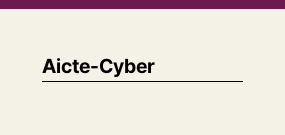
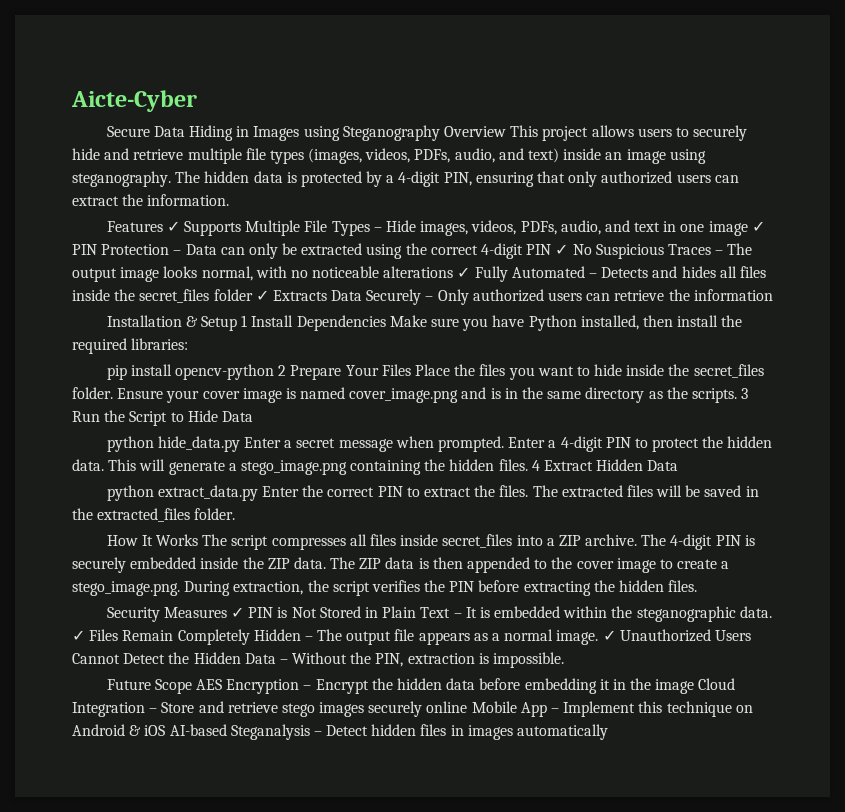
(155, 67) none -> [106,125,748,141] [72,148,706,164] [72,171,739,187] [72,194,230,206] [106,220,765,236] [72,243,753,259] [72,266,766,282] [72,289,773,305] [106,315,743,331] [72,338,189,354] [106,364,764,380] [72,387,749,403] [72,410,253,426] [106,436,773,452] [72,459,679,475] [106,485,759,501] [72,508,236,522] [106,534,755,550] [72,557,730,573] [72,580,698,596] [106,606,772,622] [72,629,751,645] [72,652,565,668] [106,678,736,694] [72,701,753,717] [72,724,609,740] // Secure Data Hiding in Images using Steganography Overview This project allows users to securely hide and retrieve multiple file types (images, videos, PDFs, audio, and text) inside an image using steganography. The hidden data is protected by a 4-digit PIN, ensuring that only authorized users can extract the information. // Features ✓ Supports Multiple File Types – Hide images, videos, PDFs, audio, and text in one image ✓ PIN Protection – Data can only be extracted using the correct 4-digit PIN ✓ No Suspicious Traces – The output image looks normal, with no noticeable alterations ✓ Fully Automated – Detects and hides all files inside the secret_files folder ✓ Extracts Data Securely – Only authorized users can retrieve the information // Installation & Setup 1 Install Dependencies Make sure you have Python installed, then install the required libraries: // pip install opencv-python 2 Prepare Your Files Place the files you want to hide inside the secret_files folder. Ensure your cover image is named cover_image.png and is in the same directory as the scripts. 3 Run the Script to Hide Data // python hide_data.py Enter a secret message when prompted. Enter a 4-digit PIN to protect the hidden data. This will generate a stego_image.png containing the hidden files. 4 Extract Hidden Data // python extract_data.py Enter the correct PIN to extract the files. The extracted files will be saved in the extracted_files folder. // How It Works The script compresses all files inside secret_files into a ZIP archive. The 4-digit PIN is securely embedded inside the ZIP data. The ZIP data is then appended to the cover image to create a stego_image.png. During extraction, the script verifies the PIN before extracting the hidden files. // Security Measures ✓ PIN is Not Stored in Plain Text – It is embedded within the steganographic data. ✓ Files Remain Completely Hidden – The output file appears as a normal image. ✓ Unauthorized Users Cannot Detect the Hidden Data – Without the PIN, extraction is impossible. // Future Scope AES Encryption – Encrypt the hidden data before embedding it in the image Cloud Integration – Store and retrieve stego images securely online Mobile App – Implement this technique on Android & iOS AI-based Steganalysis – Detect hidden files in images automatically

